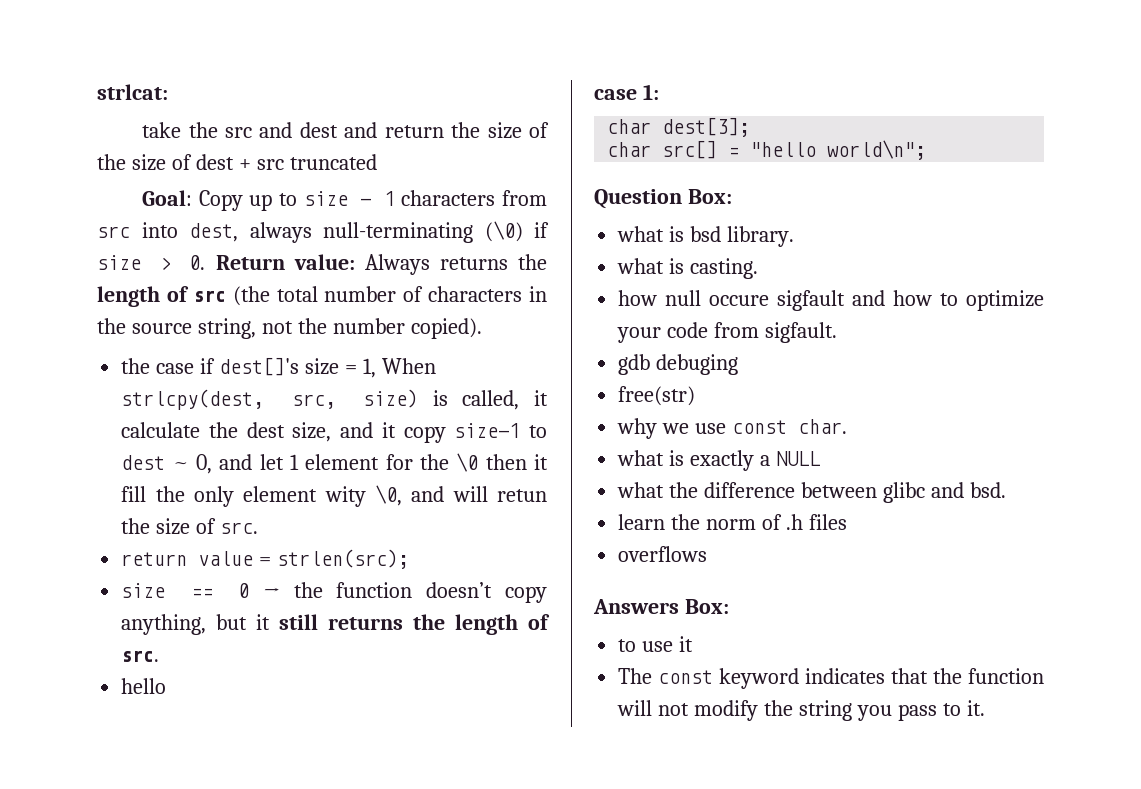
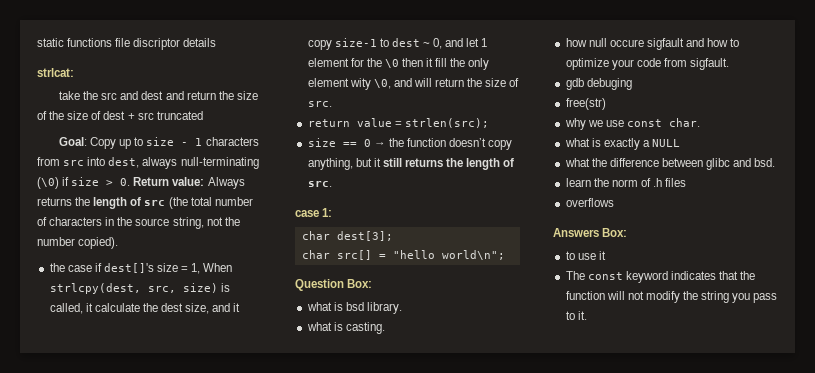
(97, 92) none -> [37,38,217,50] static functions file discriptor details //
[497,489,548,502] retun -> [435,78,465,87] return
[121,678,167,694] // hello -> (332, 184) none

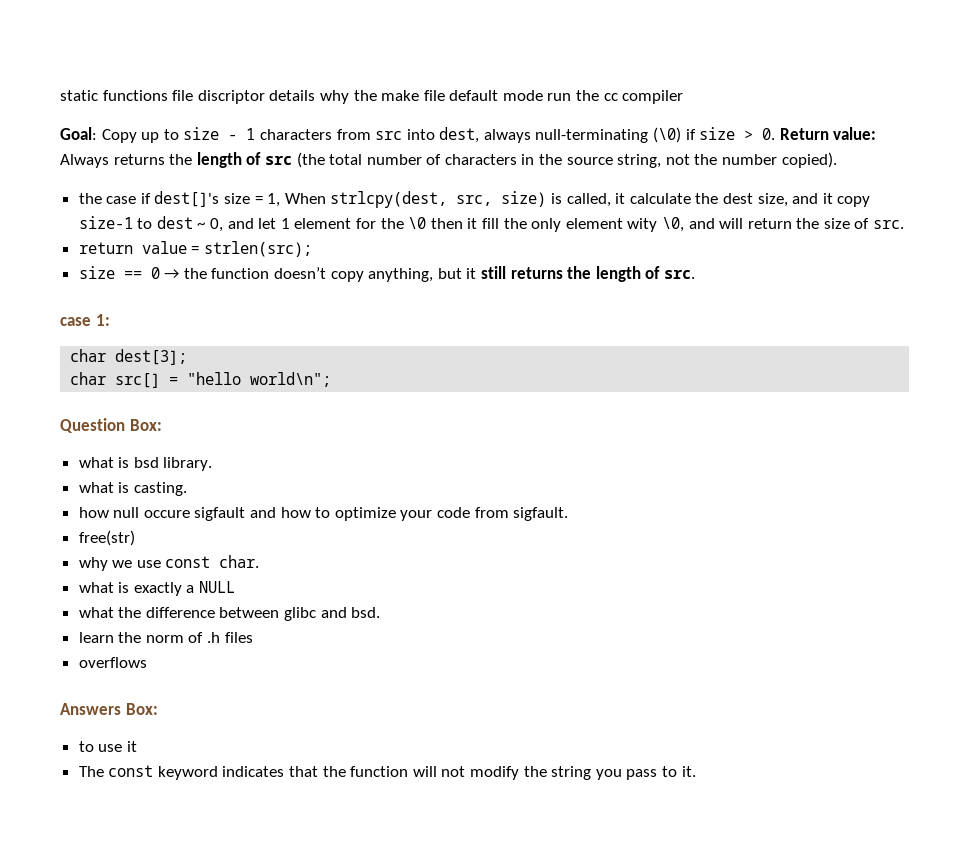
[37,68,74,77] [58,91,258,100] [37,111,203,120] // strlcat: // take the src and dest and return the size of the size of dest + src truncated -> [319,90,684,104] why the make file default mode run the cc compiler
[565,78,632,90] // gdb debuging -> (569, 514) none

